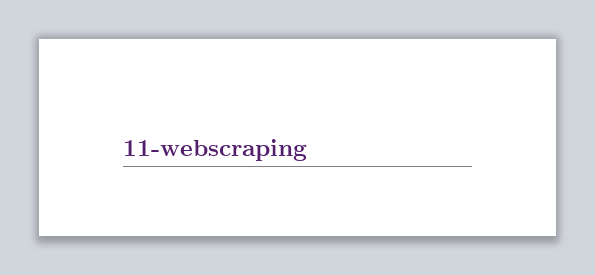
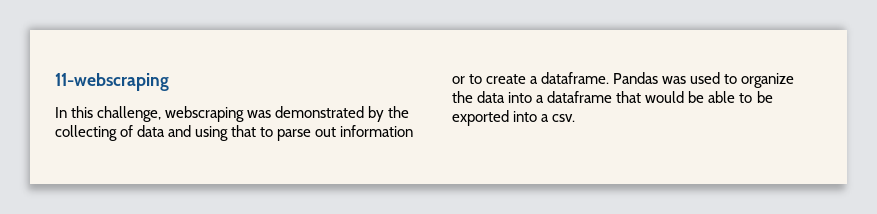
(307, 150) none -> [55,106,410,122] [55,125,414,141] [452,72,795,88] [452,91,773,103] [452,110,576,126] // In this challenge, webscraping was demonstrated by the collecting of data and using that to parse out information or to create a dataframe. Pandas was used to organize the data into a dataframe that would be able to be exported into a csv.

